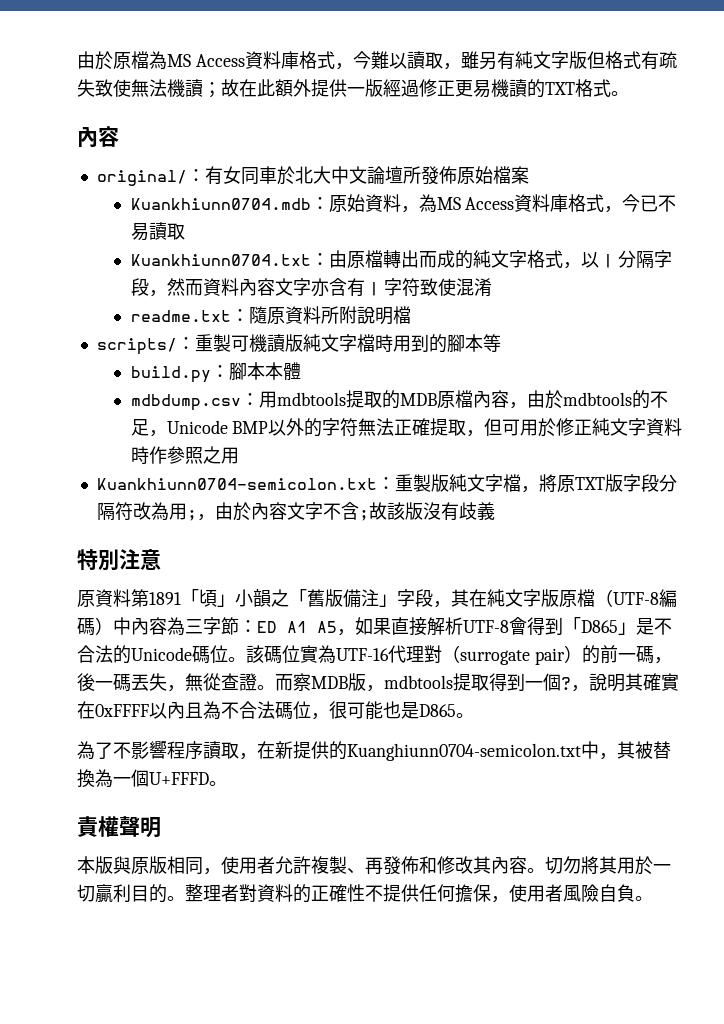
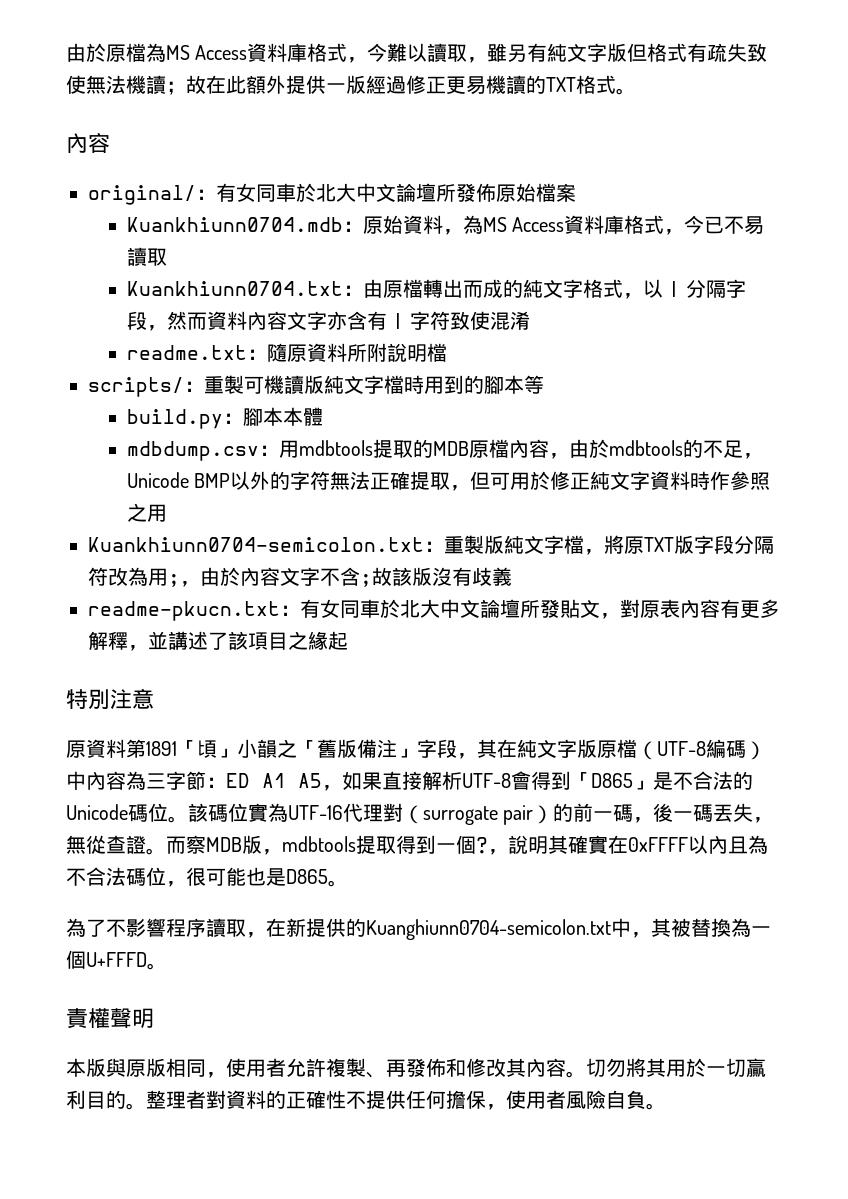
(495, 511) none -> [88,599,780,621] [88,631,348,651] // readme-pkucn.txt：有女同車於北大中文論壇所發貼文，對原表內容有更多解釋，並講述了該項目之緣起

